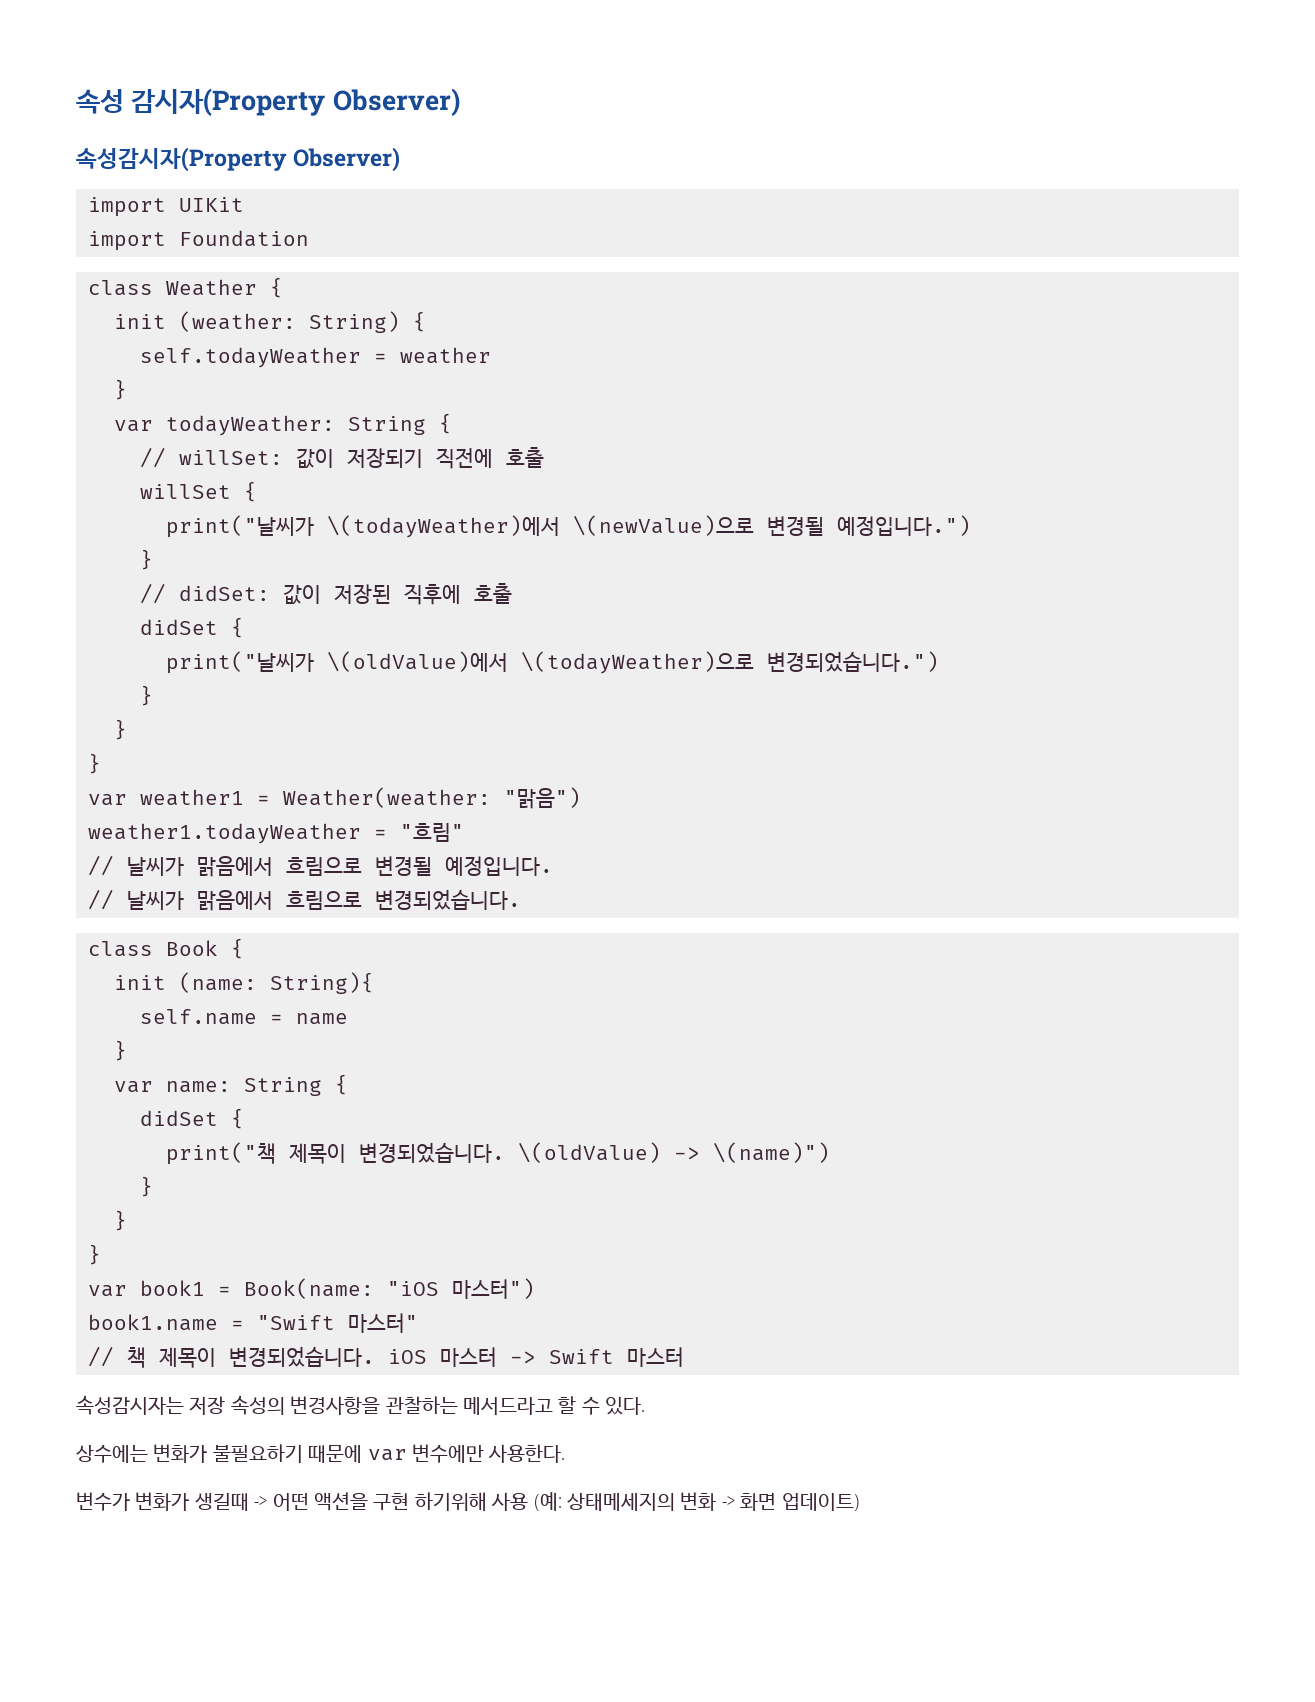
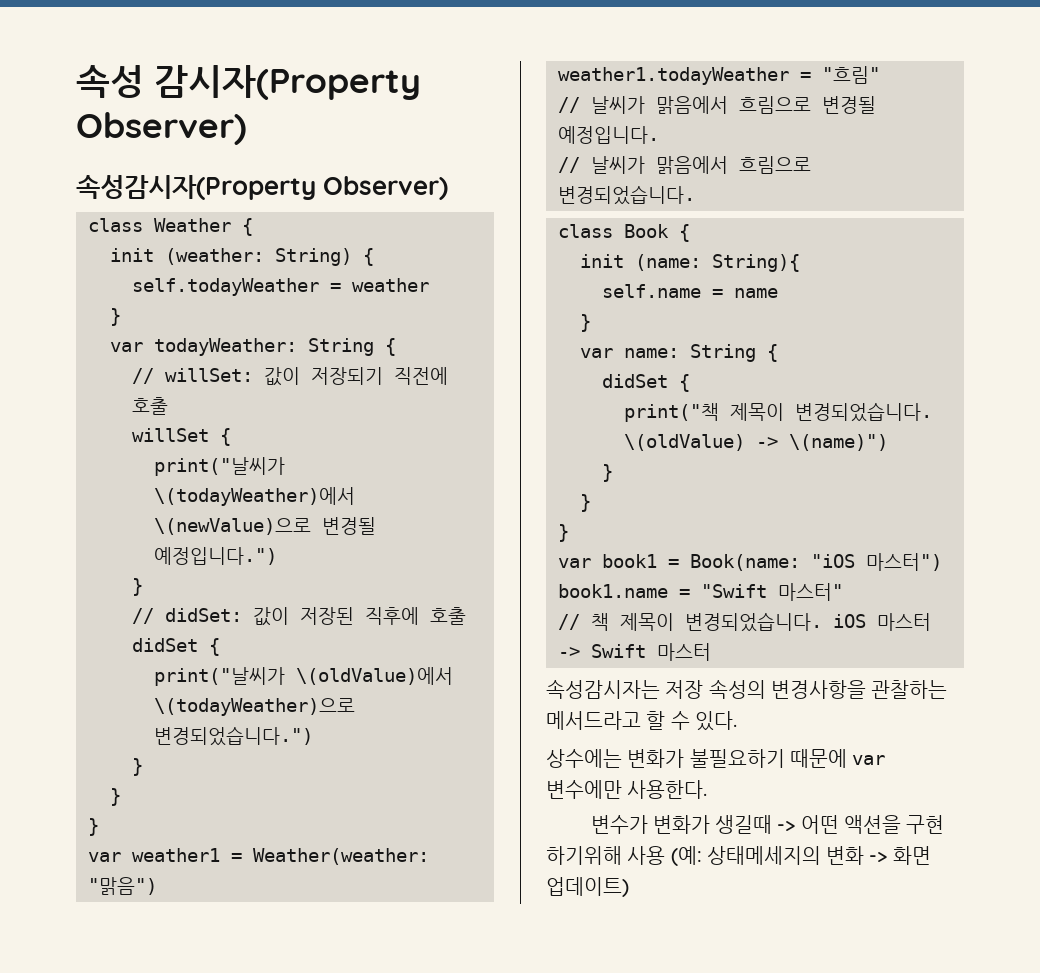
[88,197,244,217] [88,230,309,251] // import UIKit // import Foundation -> (449, 188) none

